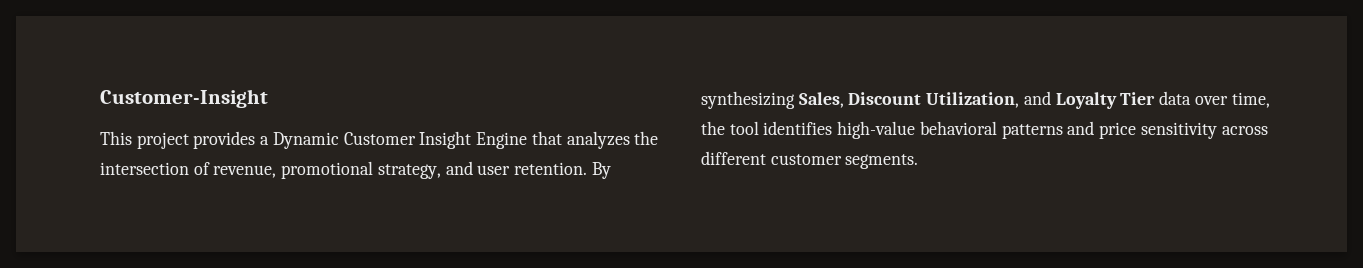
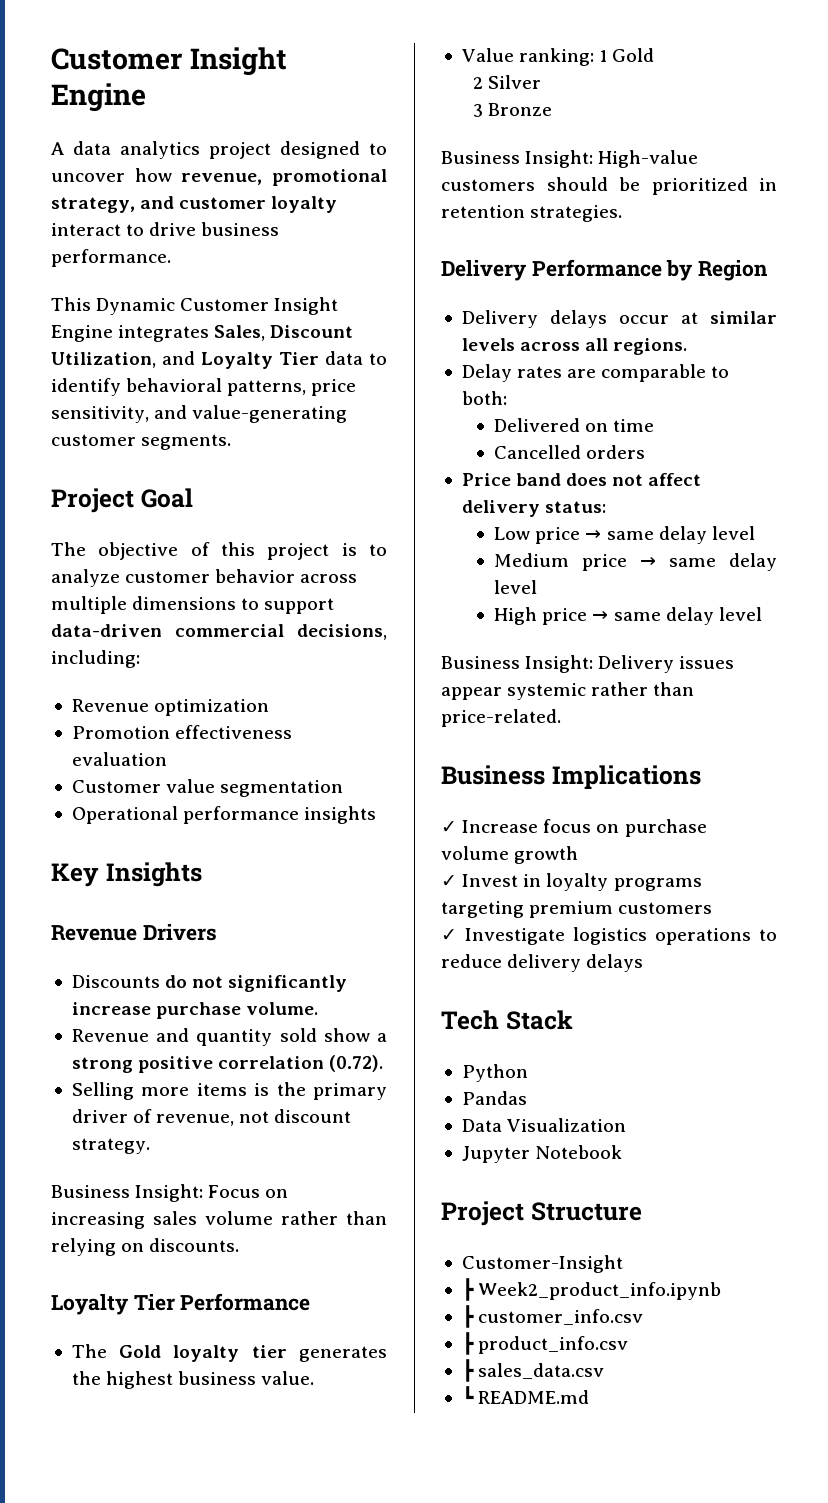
[100,89,268,108] [100,131,659,149] [100,161,611,179] [701,91,795,109] Customer-Insight // This project provides a Dynamic Customer Insight Engine that analyzes the intersection of revenue, promotional strategy, and user retention. By synthesizing -> [51,47,287,76] [51,83,146,112] [51,141,387,159] [51,168,387,186] [51,196,338,213] [51,222,280,236] [51,249,171,267] [51,297,339,315] [51,325,210,342] Customer Insight Engine // A data analytics project designed to uncover how revenue, promotional strategy, and customer loyalty interact to drive business performance. // This Dynamic Customer Insight Engine integrates
[1194,92,1270,108] [701,121,1268,139] [701,151,919,169] over time, the tool identifies high-value behavioral patterns and price sensitivity across different customer segments. -> [369,353,387,365] [51,378,357,396] [51,405,348,423] [51,434,232,450] [51,488,193,513] [51,542,387,560] [51,569,358,587] [51,596,335,614] [51,624,387,640] [51,650,140,668] [71,699,270,716] [71,725,293,739] [71,752,167,766] [71,779,344,797] [71,806,377,824] [51,862,202,887] [51,924,217,941] [71,975,348,992] [71,1002,319,1019] [71,1028,388,1046] [71,1055,384,1073] [71,1082,388,1100] [71,1109,352,1126] [71,1138,150,1154] [51,1184,289,1202] [51,1211,387,1229] [51,1238,240,1256] [51,1293,311,1315] [71,1344,387,1362] [71,1371,315,1389] [461,48,655,66] [473,75,542,89] [473,103,553,117] [441,150,699,168] [441,177,777,195] [441,205,623,222] [441,259,769,281] [461,310,777,328] [461,338,688,355] [461,364,730,382] [461,391,507,405] [494,418,655,432] [494,445,646,459] [461,473,702,486] [461,500,607,517] [494,526,755,544] [494,553,777,571] [494,580,538,594] [494,607,762,625] [441,655,735,673] [441,682,695,700] [441,709,561,727] [441,765,701,789] [441,819,707,837] [441,846,579,864] [441,873,702,891] [441,901,713,918] [441,927,777,945] [441,954,644,972] [441,1010,573,1030] [461,1064,528,1082] [461,1091,527,1105] [461,1118,627,1132] [461,1145,623,1163] [441,1201,642,1226] [461,1255,623,1273] [461,1278,722,1301] [461,1305,644,1328] [461,1332,629,1355] [461,1359,605,1382] [461,1386,590,1404] to identify behavioral patterns, price sensitivity, and value-generating customer segments. // Project Goal // The objective of this project is to analyze customer behavior across multiple dimensions to support data-driven commercial decisions, including: // Revenue optimization // Promotion effectiveness evaluation // Customer value segmentation // Operational performance insights // Key Insights // Revenue Drivers // Discounts do not significantly increase purchase volume. // Revenue and quantity sold show a strong positive correlation (0.72). // Selling more items is the primary driver of revenue, not discount strategy. // Business Insight: Focus on increasing sales volume rather than relying on discounts. // Loyalty Tier Performance // The Gold loyalty tier generates the highest business value. // Value ranking: 1 Gold // 2 Silver // 3 Bronze // Business Insight: High-value customers should be prioritized in retention strategies. // Delivery Performance by Region // Delivery delays occur at similar levels across all regions. // Delay rates are comparable to both: // Delivered on time // Cancelled orders // Price band does not affect delivery status: // Low price → same delay level // Medium price → same delay level // High price → same delay level // Business Insight: Delivery issues appear systemic rather than price-related. // Business Implications // ✓ Increase focus on purchase volume growth // ✓ Invest in loyalty programs targeting premium customers // ✓ Investigate logistics operations to reduce delivery delays // Tech Stack // Python // Pandas // Data Visualization // Jupyter Notebook // Project Structure // Customer-Insight // ┣ Week2_product_info.ipynb // ┣ customer_info.csv // ┣ product_info.csv // ┣ sales_data.csv // ┗ README.md

